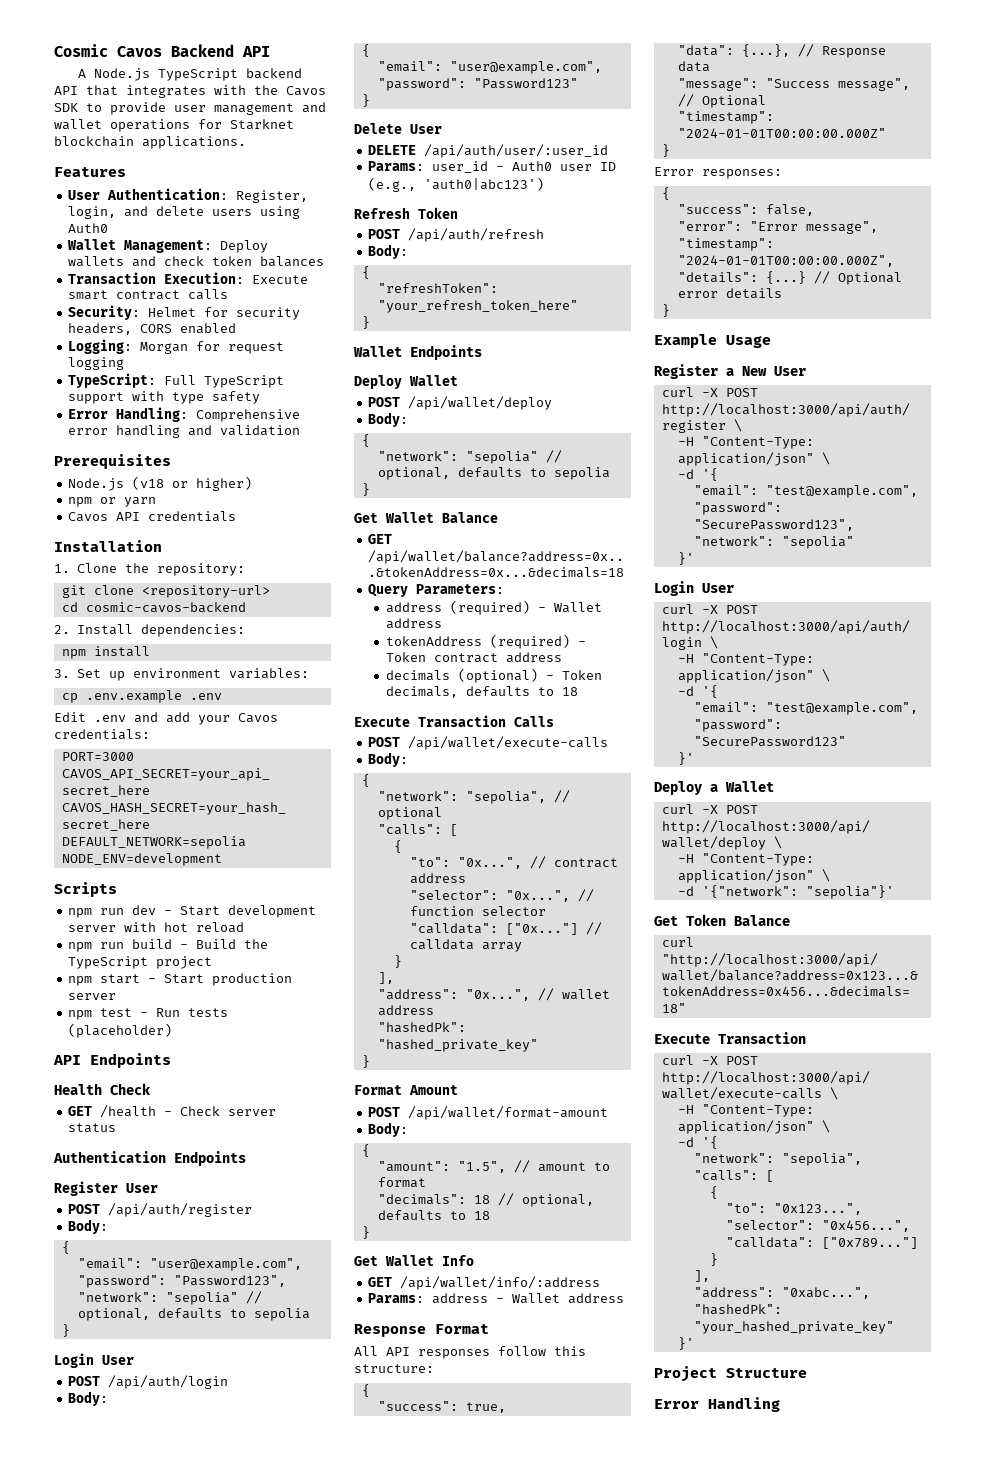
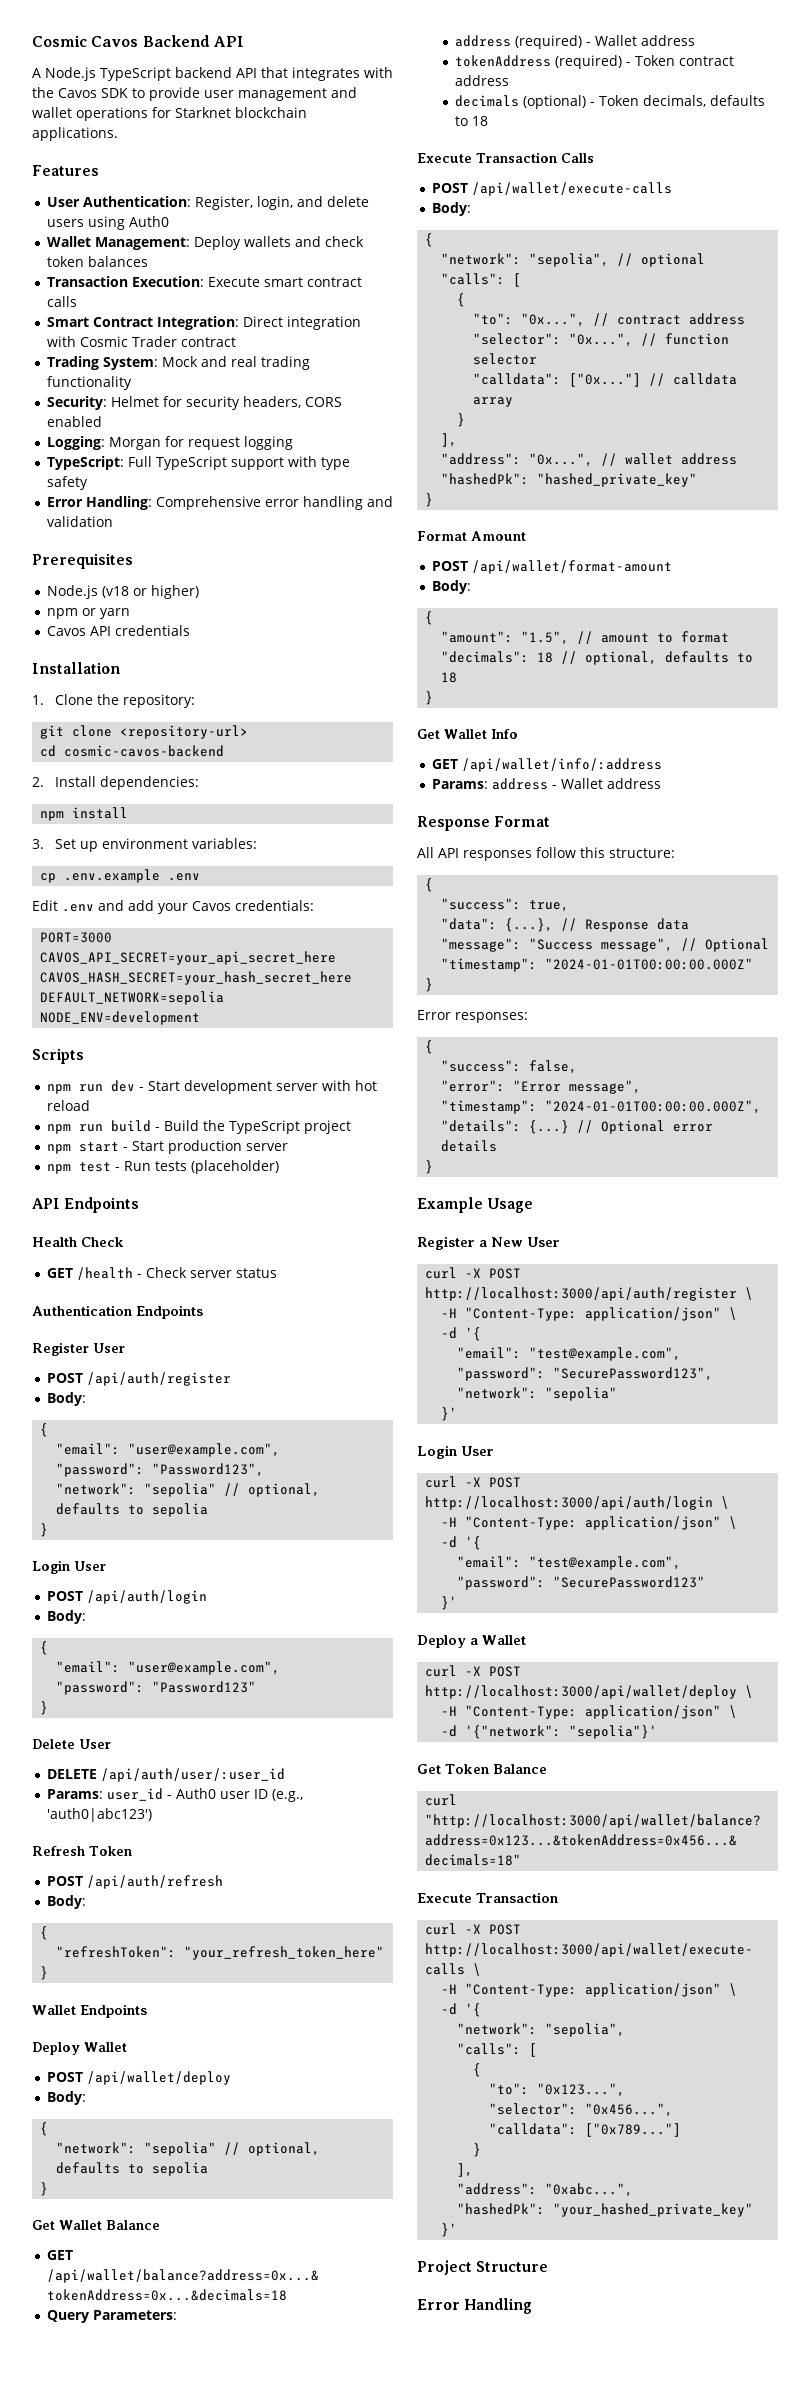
(229, 294) none -> [46,316,361,330] [46,336,236,347] [46,356,310,370] [46,376,132,390] // Smart Contract Integration: Direct integration with Cosmic Trader contract // Trading System: Mock and real trading functionality

